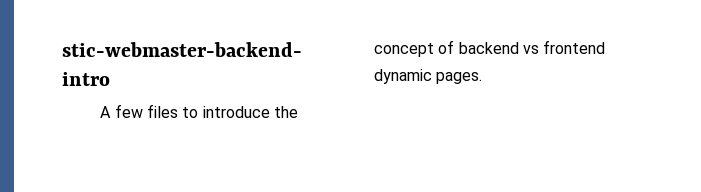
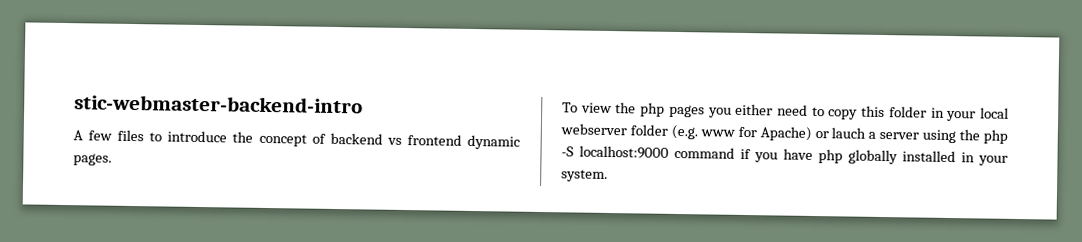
(483, 78) none -> [562,102,1009,122] [560,123,1009,144] [561,145,1008,166] [561,169,608,182] // To view the php pages you either need to copy this folder in your local webserver folder (e.g. www for Apache) or lauch a server using the php -S localhost:9000 command if you have php globally installed in your system.

